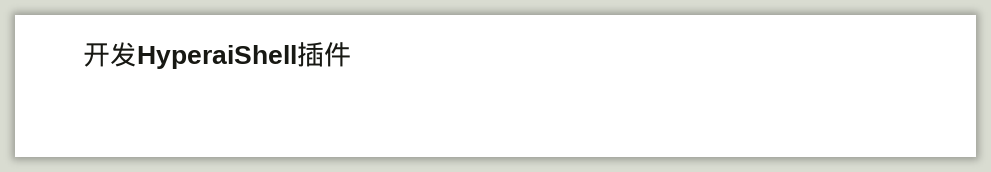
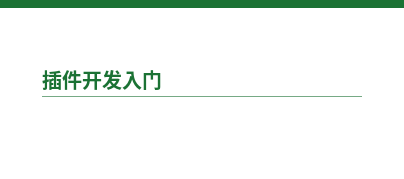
[83,42,351,69] 开发HyperaiShell插件 -> [42,70,162,90] 插件开发入门

